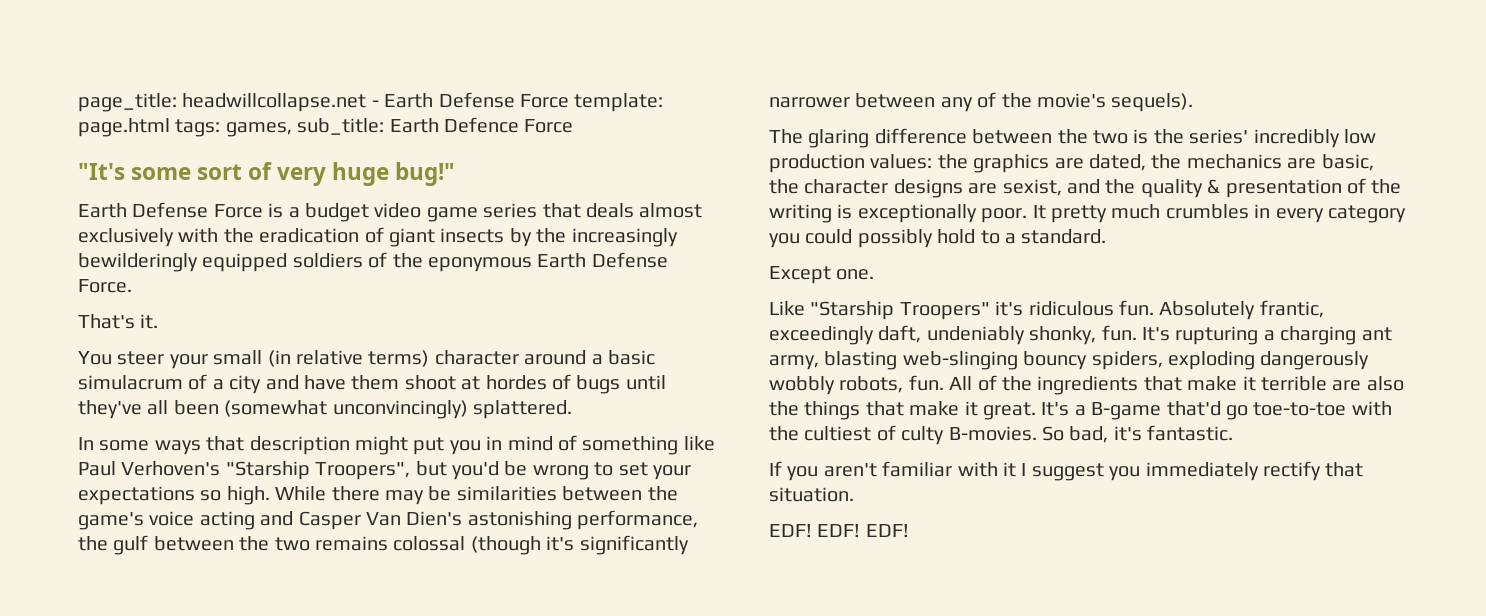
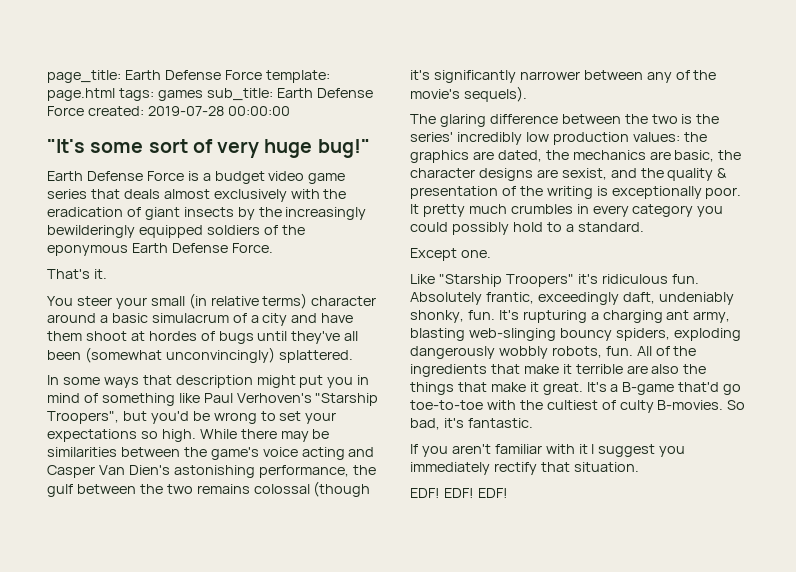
[182,93,379,112] headwillcollapse.net - -> (121, 76) none
[225,122,292,137] games, -> [157,90,203,101] games
[444,117,574,133] Defence Force -> [316,88,373,98] [47,106,290,116] Defense Force created: 2019-07-28 00:00:00

